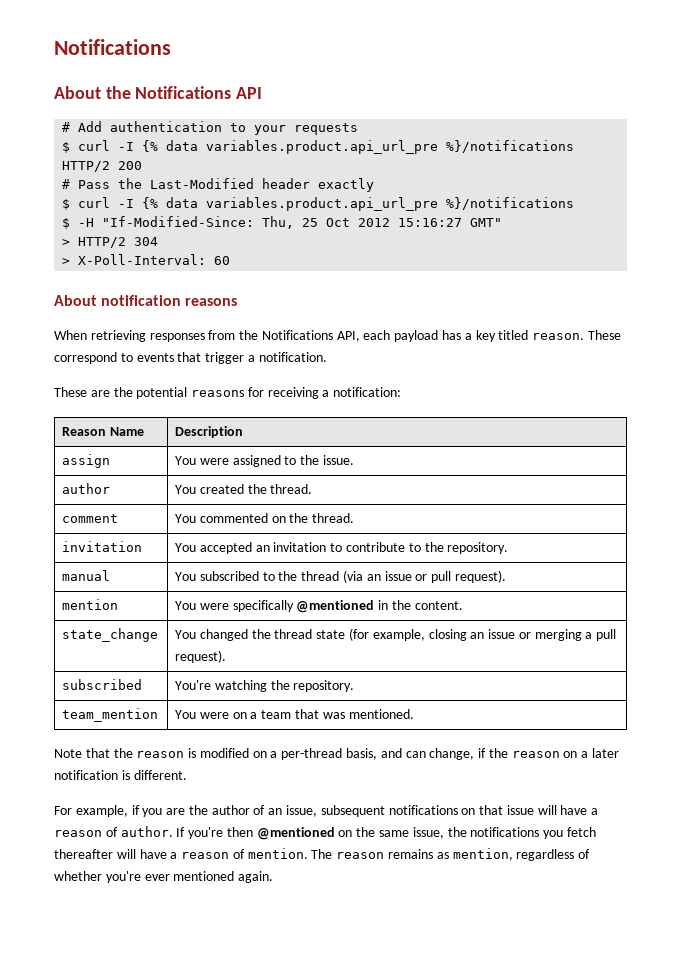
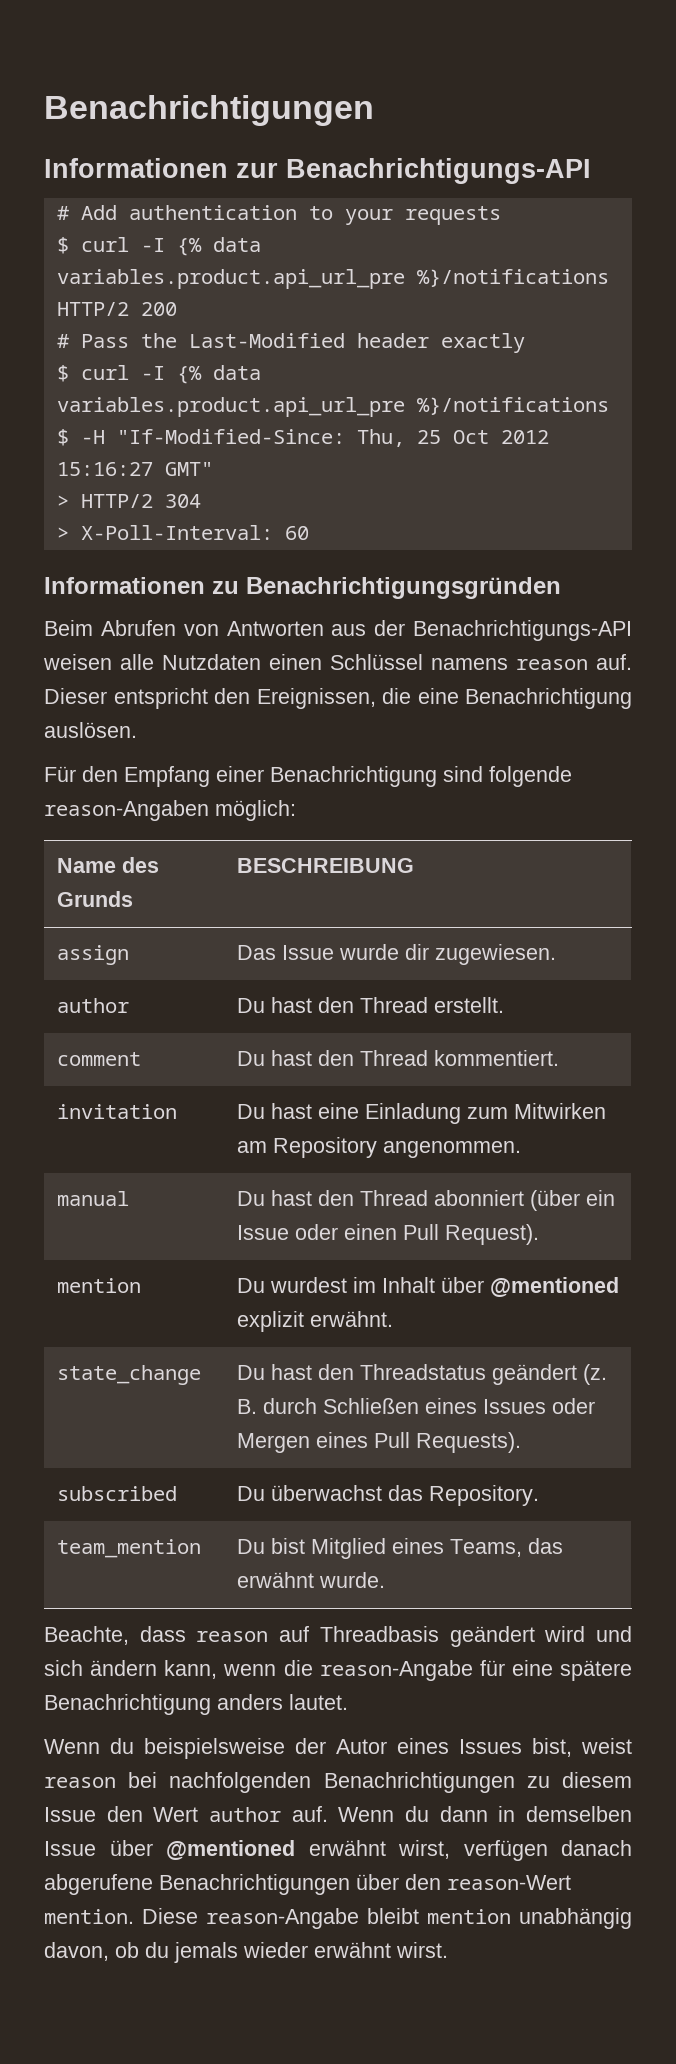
[54,39,171,55] [54,86,263,99] Notifications // About the Notifications API -> [44,95,374,126] [44,158,591,184] Benachrichtigungen // Informationen zur Benachrichtigungs-API
[54,295,238,306] [54,330,621,342] [54,352,327,364] [54,387,402,399] [62,427,144,436] [175,426,244,438] [62,454,111,468] [175,455,354,467] [62,483,111,494] [175,484,313,494] [62,514,119,523] [175,513,355,523] [62,541,143,552] [175,542,509,554] [62,570,111,581] [175,570,506,583] [62,599,119,610] [175,600,463,613] [62,628,159,642] [175,628,617,641] [175,650,227,663] [62,679,143,690] [175,680,355,692] [62,708,159,722] [175,709,414,719] [54,748,620,760] [54,770,187,780] [54,805,599,817] [54,826,596,840] [54,848,591,861] [54,871,274,883] About notification reasons // When retrieving responses from the Notifications API, each payload has a key titled reason. These correspond to events that trigger a notification. // These are the potential reasons for receiving a notification: // Reason Name | Description // assign | You were assigned to the issue. // author | You created the thread. // comment | You commented on the thread. // invitation | You accepted an invitation to contribute to the repository. // manual | You subscribed to the thread (via an issue or pull request). // mention | You were specifically @mentioned in the content. // state_change | You changed the thread state (for example, closing an issue or merging a pull request). // subscribed | You're watching the repository. // team_mention | You were on a team that was mentioned. // Note that the reason is modified on a per-thread basis, and can change, if the reason on a later notification is different. // For example, if you are the author of an issue, subsequent notifications on that issue will have a reason of author. If you're then @mentioned on the same issue, the notifications you fetch thereafter will have a reason of mention. The reason remains as mention, regardless of whether you're ever mentioned again. -> [44,577,561,599] [44,620,632,641] [43,654,632,670] [44,688,632,709] [44,722,137,738] [44,766,572,787] [44,800,296,821] [56,857,159,873] [56,891,133,907] [236,858,414,873] [56,945,129,965] [236,944,556,965] [56,998,129,1013] [236,997,504,1013] [56,1052,141,1066] [236,1050,559,1066] [56,1104,177,1119] [236,1103,606,1124] [236,1137,521,1158] [56,1191,129,1206] [236,1190,615,1211] [236,1224,539,1245] [56,1278,141,1293] [236,1277,619,1297] [236,1311,393,1332] [56,1365,201,1385] [236,1364,607,1385] [236,1398,595,1414] [236,1432,521,1453] [56,1486,177,1501] [236,1485,539,1506] [56,1539,201,1558] [236,1538,563,1559] [236,1572,385,1588] [44,1626,632,1647] [44,1660,632,1681] [44,1694,348,1715] [44,1738,632,1759] [44,1772,632,1793] [44,1806,632,1822] [44,1840,632,1861] [44,1874,571,1895] [44,1908,632,1929] [44,1942,448,1963] Informationen zu Benachrichtigungsgründen // Beim Abrufen von Antworten aus der Benachrichtigungs-API weisen alle Nutzdaten einen Schlüssel namens reason auf. Dieser entspricht den Ereignissen, die eine Benachrichtigung auslösen. // Für den Empfang einer Benachrichtigung sind folgende reason-Angaben möglich: // Name des Grunds | BESCHREIBUNG // assign | Das Issue wurde dir zugewiesen. // author | Du hast den Thread erstellt. // comment | Du hast den Thread kommentiert. // invitation | Du hast eine Einladung zum Mitwirken am Repository angenommen. // manual | Du hast den Thread abonniert (über ein Issue oder einen Pull Request). // mention | Du wurdest im Inhalt über @mentioned explizit erwähnt. // state_change | Du hast den Threadstatus geändert (z. B. durch Schließen eines Issues oder Mergen eines Pull Requests). // subscribed | Du überwachst das Repository. // team_mention | Du bist Mitglied eines Teams, das erwähnt wurde. // Beachte, dass reason auf Threadbasis geändert wird und sich ändern kann, wenn die reason-Angabe für eine spätere Benachrichtigung anders lautet. // Wenn du beispielsweise der Autor eines Issues bist, weist reason bei nachfolgenden Benachrichtigungen zu diesem Issue den Wert author auf. Wenn du dann in demselben Issue über @mentioned erwähnt wirst, verfügen danach abgerufene Benachrichtigungen über den reason-Wert mention. Diese reason-Angabe bleibt mention unabhängig davon, ob du jemals wieder erwähnt wirst.

